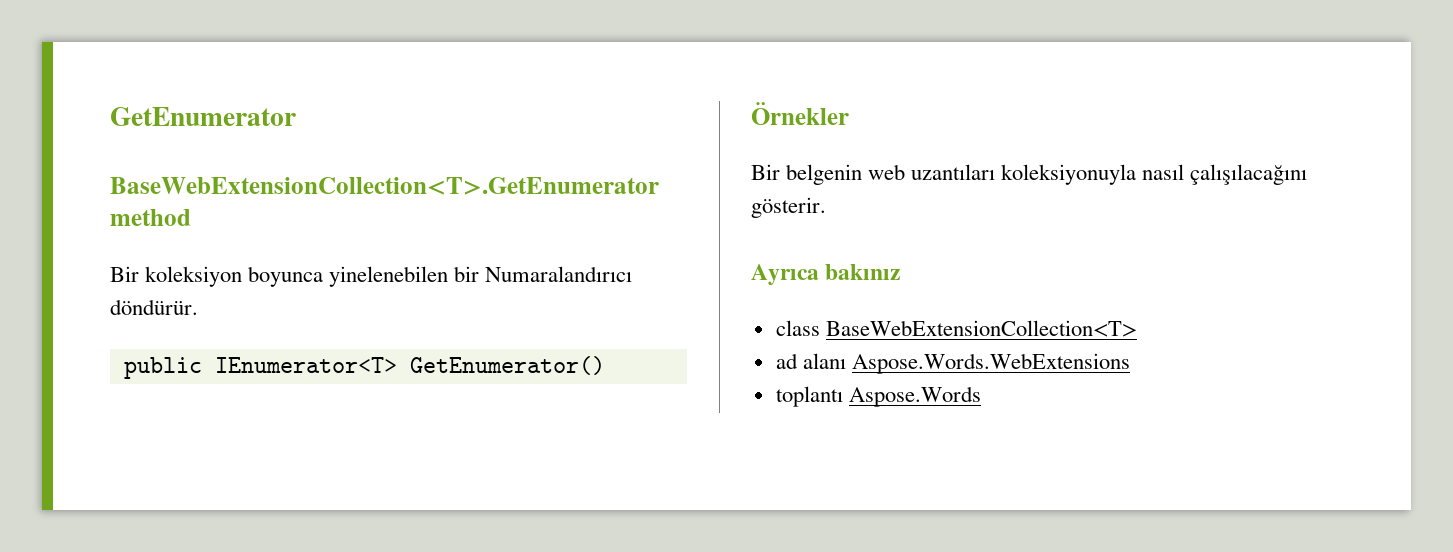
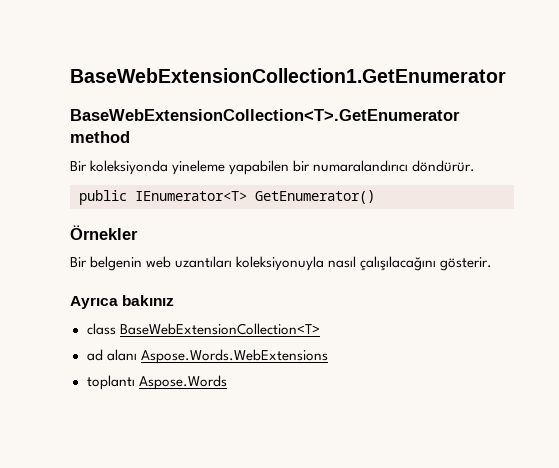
[110,107,296,126] GetEnumerator -> [70,68,506,83] BaseWebExtensionCollection1.GetEnumerator
[145,266,633,287] koleksiyon boyunca yinelenebilen bir Numaralandırıcı -> [90,160,409,175] koleksiyonda yineleme yapabilen bir numaralandırıcı

